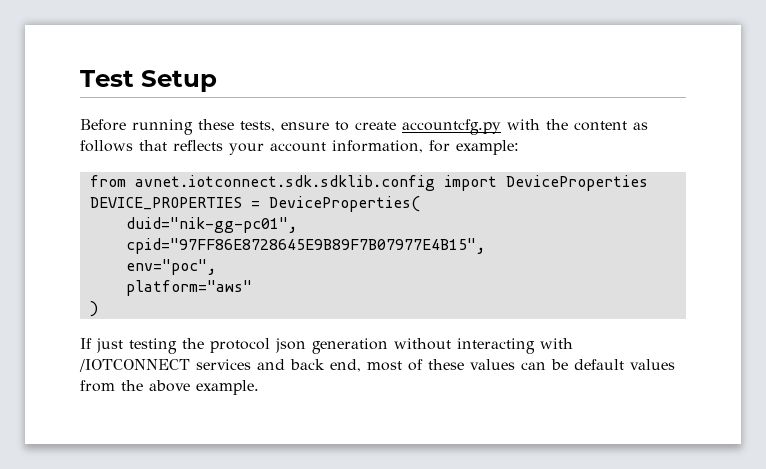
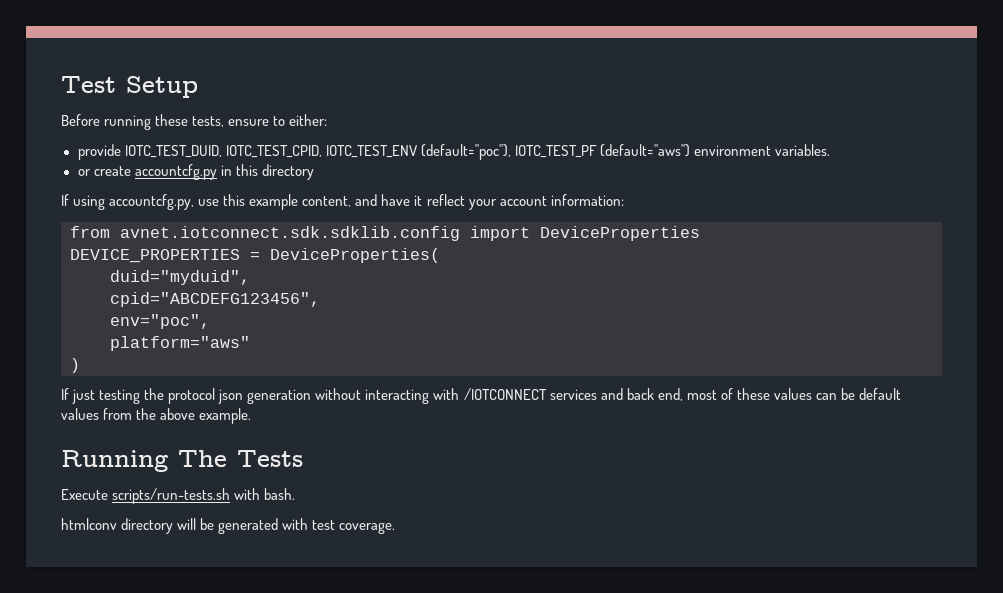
[355,119,648,135] [80,140,519,155] create accountcfg.py with the content as follows that reflects your account information, for example: -> [289,114,328,126] [77,144,830,160] [77,164,314,180] [61,194,624,210] either: // provide IOTC_TEST_DUID, IOTC_TEST_CPID, IOTC_TEST_ENV (default="poc"), IOTC_TEST_PF (default="aws") environment variables. // or create accountcfg.py in this directory // If using accountcfg.py, use this example content, and have it reflect your account information:
[125,217,297,233] [125,238,485,254] duid="nik-gg-pc01", // cpid="97FF86E8728645E9B89F7B07977E4B15", -> [110,270,250,285] [110,292,320,307] duid="myduid", // cpid="ABCDEFG123456",
(259, 387) none -> [61,450,303,472] [61,488,296,504] [61,518,396,534] // Running The Tests // Execute scripts/run-tests.sh with bash. // htmlconv directory will be generated with test coverage.

